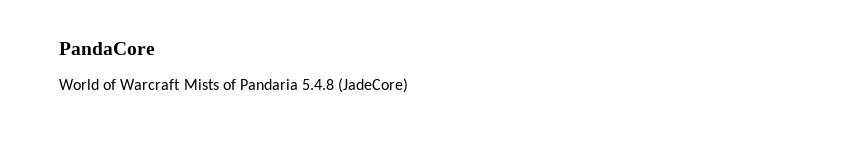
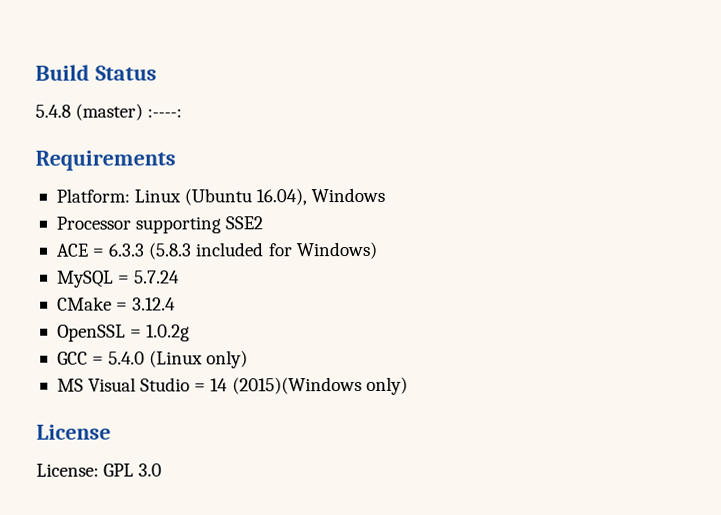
[59,42,155,55] [59,78,409,93] PandaCore // World of Warcraft Mists of Pandaria 5.4.8 (JadeCore) -> [35,64,157,81] [35,103,183,121] [35,150,176,171] [55,187,386,206] [55,216,264,234] [55,241,378,260] [56,270,181,288] [56,296,177,311] [56,324,191,342] [56,350,249,369] [56,376,408,395] [36,424,111,440] [36,463,163,477] Build Status // 5.4.8 (master) :----: // Requirements // Platform: Linux (Ubuntu 16.04), Windows // Processor supporting SSE2 // ACE = 6.3.3 (5.8.3 included for Windows) // MySQL = 5.7.24 // CMake = 3.12.4 // OpenSSL = 1.0.2g // GCC = 5.4.0 (Linux only) // MS Visual Studio = 14 (2015)(Windows only) // License // License: GPL 3.0

